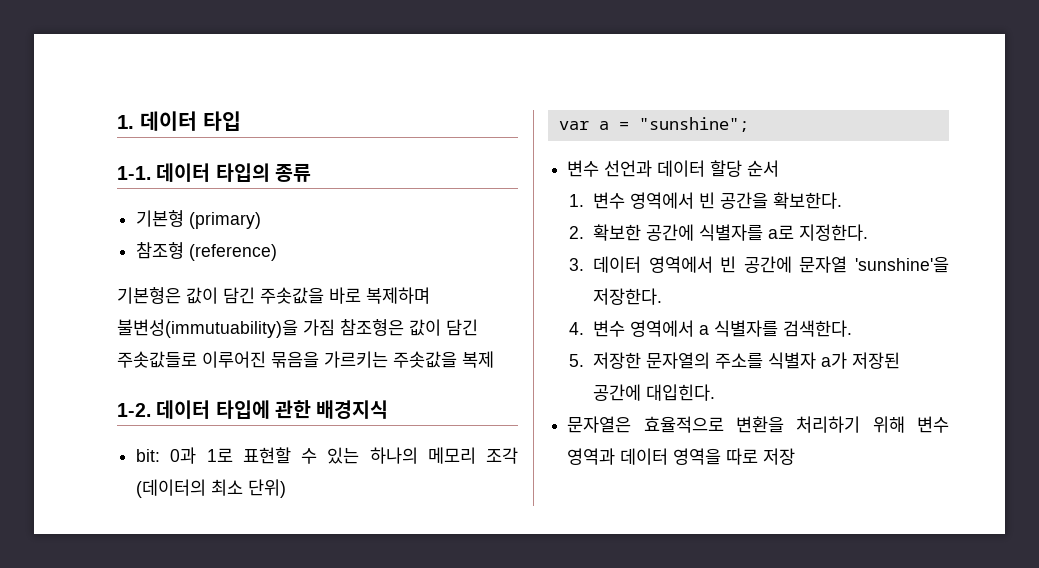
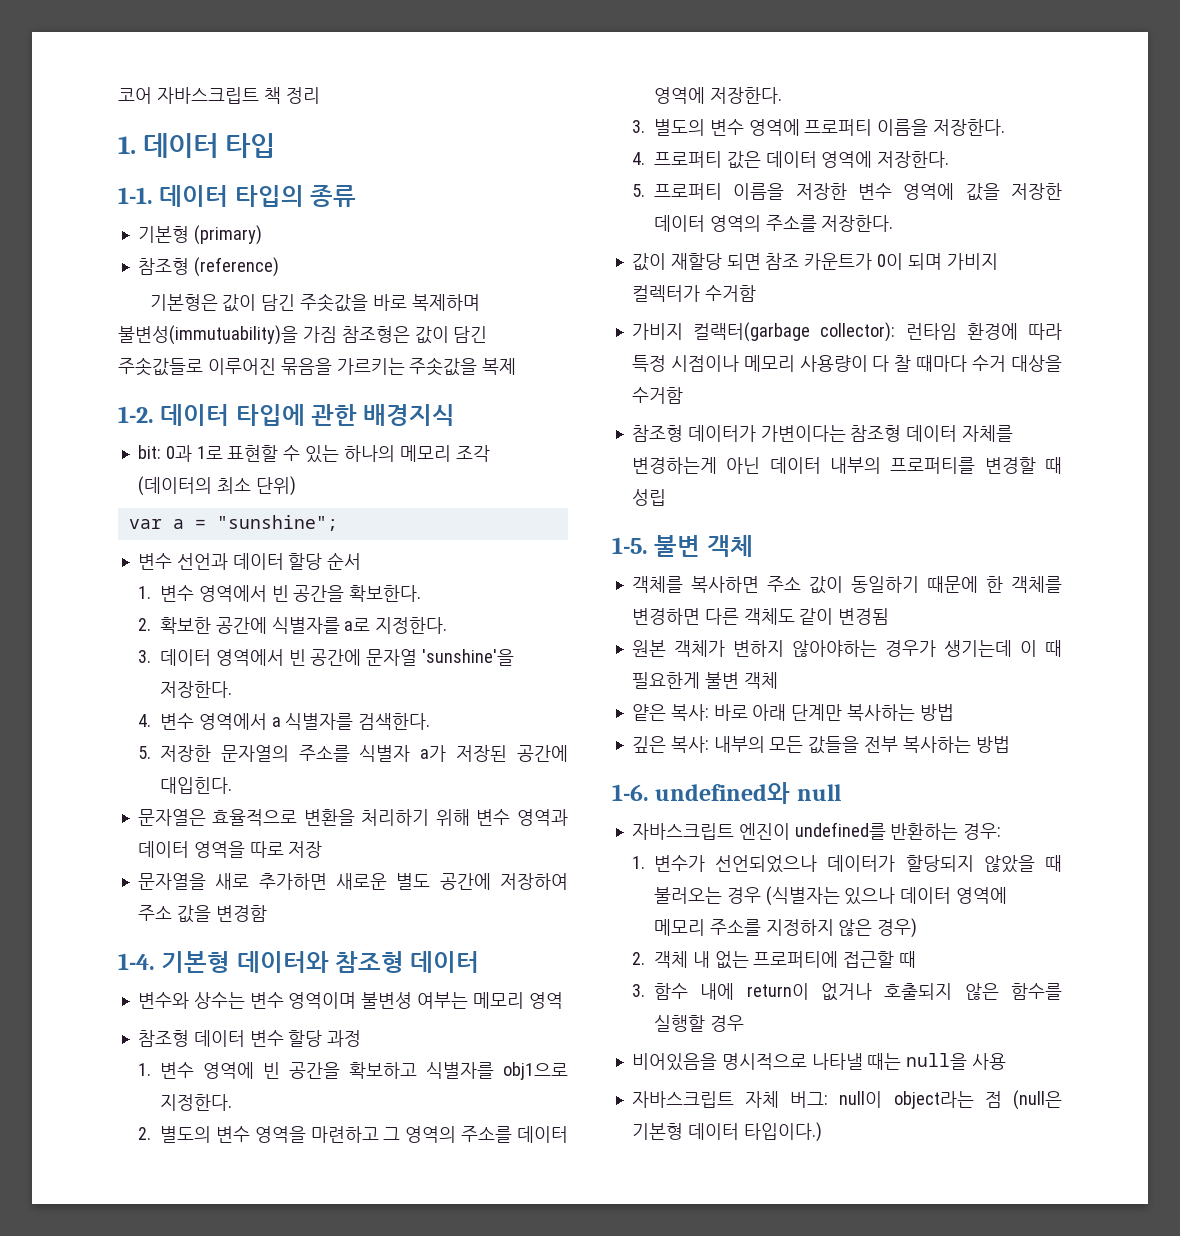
(117, 122) none -> [118,87,320,104] 코어 자바스크립트 책 정리 //
(796, 456) none -> [137,873,568,890] [137,905,267,923] [118,951,480,973] [137,992,563,1009] [137,1030,362,1047] [137,1062,568,1080] [159,1094,232,1111] [137,1126,568,1143] [653,87,782,104] [631,119,1006,136] [631,151,950,169] [631,183,1062,201] [653,215,894,232] [631,253,998,271] [631,285,756,302] [631,322,1062,342] [631,355,1062,372] [631,387,683,404] [631,425,1014,442] [631,457,1062,474] [631,489,666,506] [612,535,753,557] [631,576,1062,594] [631,608,890,625] [631,640,1062,657] [631,672,778,689] [631,704,954,721] [631,736,1010,754] [612,782,841,804] [631,822,1002,840] [631,855,1062,873] [653,886,1008,906] [653,918,918,938] [631,951,917,969] [631,983,1062,1001] [653,1015,744,1032] [631,1053,1007,1071] [631,1090,1062,1110] [631,1122,822,1142] // 문자열을 새로 추가하면 새로운 별도 공간에 저장하여 주소 값을 변경함 // 1-4. 기본형 데이터와 참조형 데이터 // 변수와 상수는 변수 영역이며 불변셩 여부는 메모리 영역 // 참조형 데이터 변수 할당 과정 // 1. 변수 영역에 빈 공간을 확보하고 식별자를 obj1으로 지정한다. // 2. 별도의 변수 영역을 마련하고 그 영역의 주소를 데이터 영역에 저장한다. // 3. 별도의 변수 영역에 프로퍼티 이름을 저장한다. // 4. 프로퍼티 값은 데이터 영역에 저장한다. // 5. 프로퍼티 이름을 저장한 변수 영역에 값을 저장한 데이터 영역의 주소를 저장한다. // 값이 재할당 되면 참조 카운트가 0이 되며 가비지 컬렉터가 수거함 // 가비지 컬랙터(garbage collector): 런타임 환경에 따라 특정 시점이나 메모리 사용량이 다 찰 때마다 수거 대상을 수거함 // 참조형 데이터가 가변이다는 참조형 데이터 자체를 변경하는게 아닌 데이터 내부의 프로퍼티를 변경할 때 성립 // 1-5. 불변 객체 // 객체를 복사하면 주소 값이 동일하기 때문에 한 객체를 변경하면 다른 객체도 같이 변경됨 // 원본 객체가 변하지 않아야하는 경우가 생기는데 이 때 필요한게 불변 객체 // 얕은 복사: 바로 아래 단계만 복사하는 방법 // 깊은 복사: 내부의 모든 값들을 전부 복사하는 방법 // 1-6. undefined와 null // 자바스크립트 엔진이 undefined를 반환하는 경우: // 1. 변수가 선언되었으나 데이터가 할당되지 않았을 때 불러오는 경우 (식별자는 있으나 데이터 영역에 메모리 주소를 지정하지 않은 경우) // 2. 객체 내 없는 프로퍼티에 접근할 때 // 3. 함수 내에 return이 없거나 호출되지 않은 함수를 실행할 경우 // 비어있음을 명시적으로 나타낼 때는 null을 사용 // 자바스크립트 자체 버그: null이 object라는 점 (null은 기본형 데이터 타입이다.)

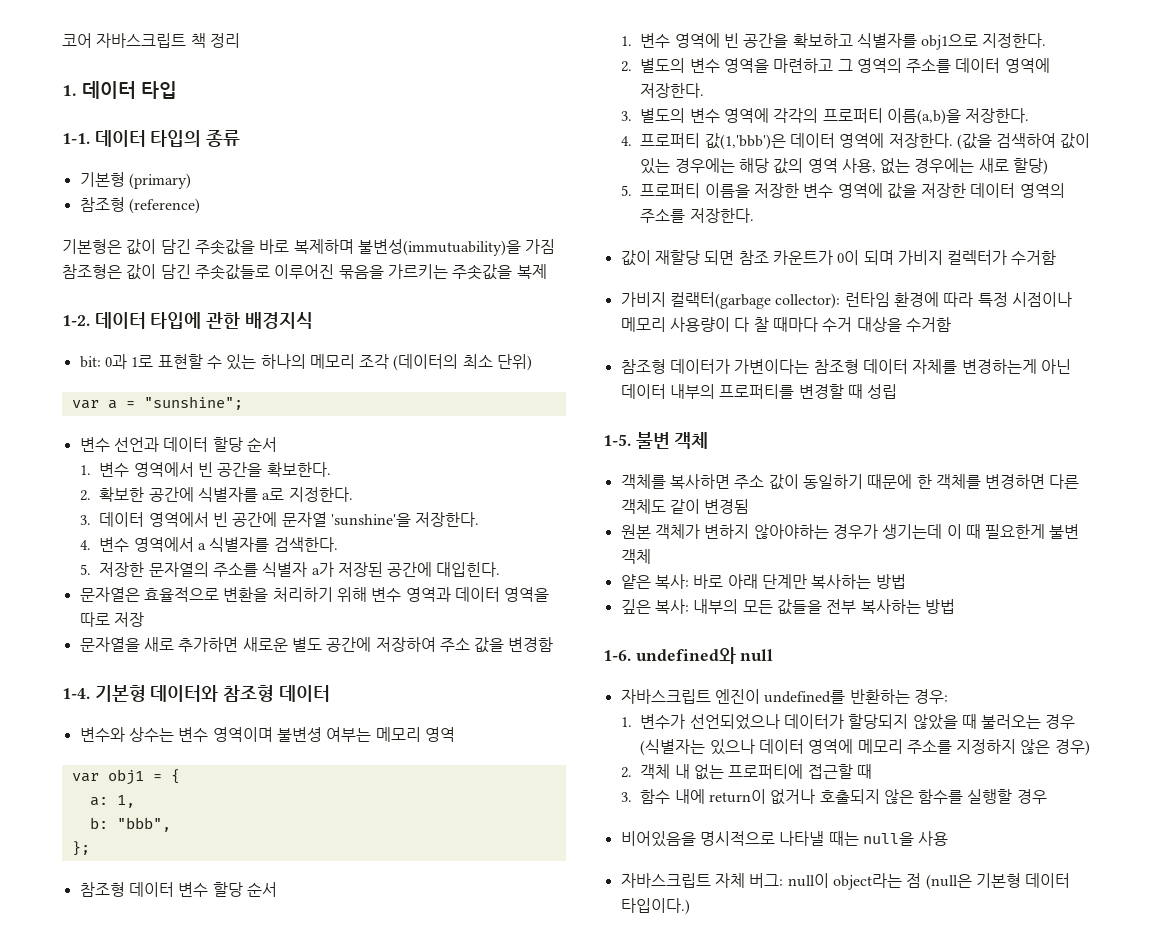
(563, 1000) none -> [71,769,180,785] [89,795,135,808] [89,817,171,832] [71,841,90,856] // var obj1 = { // a: 1, // b: "bbb", // };
[327,1030,362,1047] 과정 -> [246,882,277,897] 순서
[804,119,929,136] 프로퍼티 이름을 -> [773,108,961,125] 각각의 프로퍼티 이름(a,b)을
[726,151,950,169] 값은 데이터 영역에 저장한다. -> [704,133,1091,150] [640,158,1049,175] 값(1,'bbb')은 데이터 영역에 저장한다. (값을 검색하여 값이 있는 경우에는 해당 값의 영역 사용, 없는 경우에는 새로 할당)

